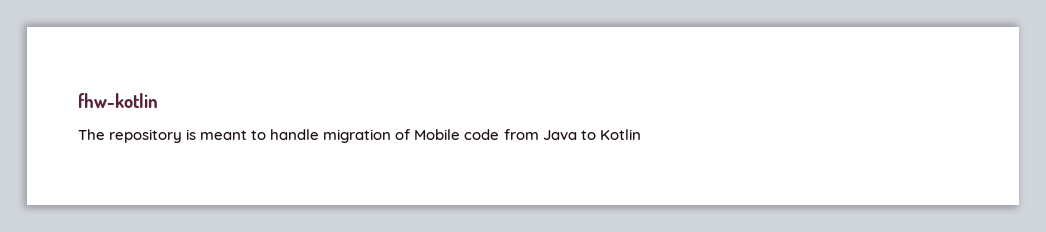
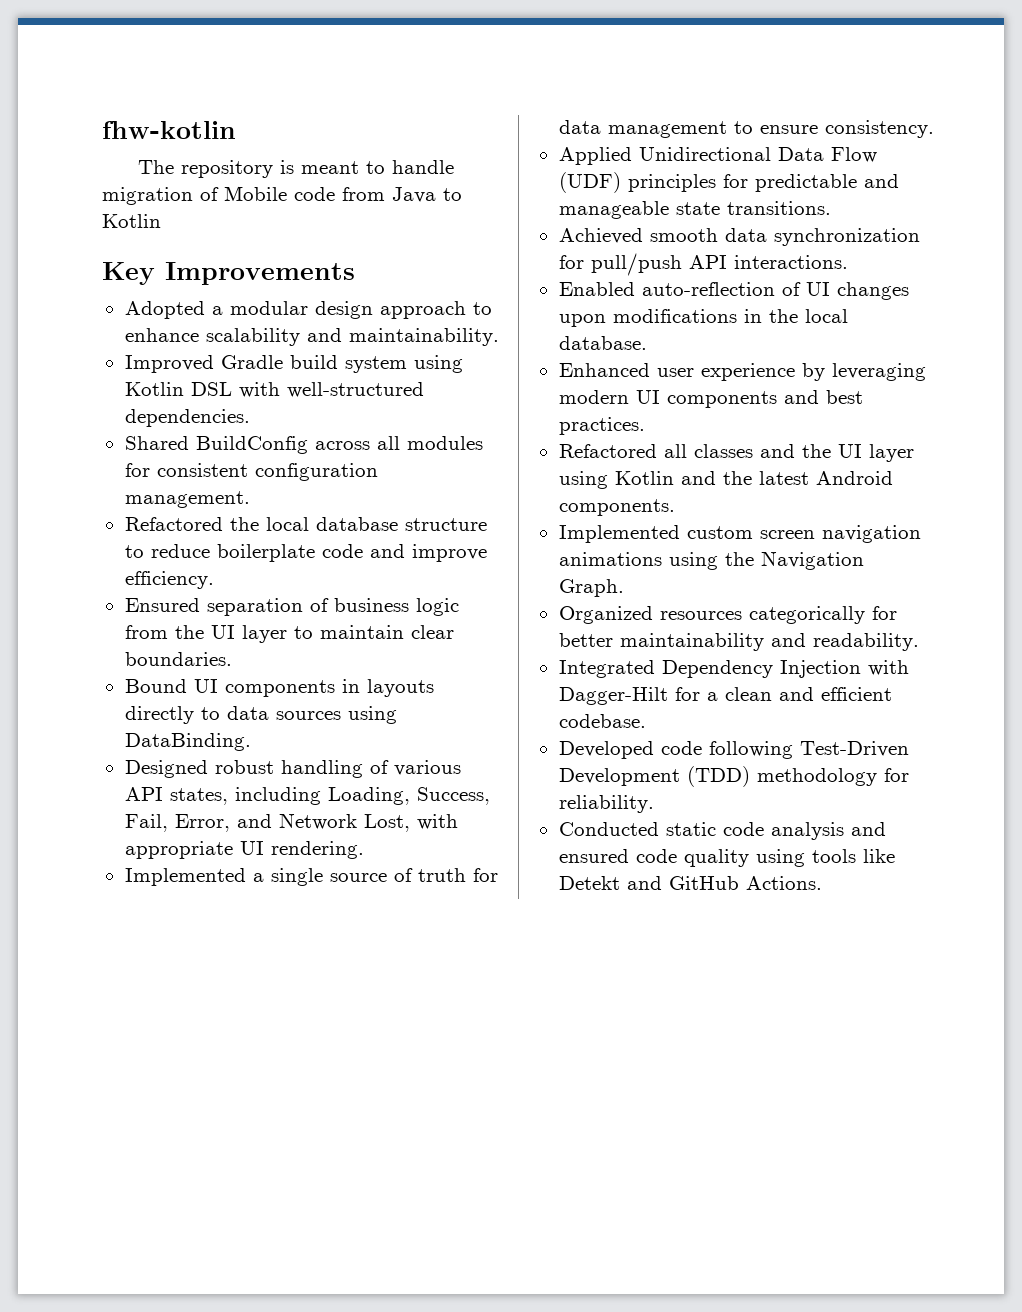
(641, 134) none -> [102,262,355,285] [124,301,492,319] [124,328,499,346] [124,355,463,373] [124,382,424,398] [124,409,250,427] [124,436,483,454] [124,463,378,481] [124,491,250,508] [124,517,487,531] [124,544,487,562] [124,571,214,589] [124,598,459,616] [124,625,454,643] [124,652,232,666] [124,679,434,697] [124,706,397,724] [124,733,251,751] [124,760,461,778] [124,787,490,805] [124,813,458,832] [124,841,364,859] [124,868,498,886] [558,120,934,138] [558,147,877,165] [558,172,899,193] [558,201,831,219] [558,228,920,246] [558,253,848,276] [558,282,909,300] [558,309,848,327] [558,336,647,350] [558,363,926,381] [558,390,863,408] [558,417,645,435] [558,444,914,462] [558,471,893,489] [558,499,675,516] [558,525,921,543] [558,551,864,570] [558,579,624,597] [558,606,897,624] [558,633,919,651] [558,660,909,678] [558,687,892,705] [558,714,646,728] [558,741,909,759] [558,766,909,787] [558,795,654,813] [558,822,886,840] [558,849,895,867] [558,876,822,890] // Key Improvements // Adopted a modular design approach to enhance scalability and maintainability. // Improved Gradle build system using Kotlin DSL with well-structured dependencies. // Shared BuildConfig across all modules for consistent configuration management. // Refactored the local database structure to reduce boilerplate code and improve efficiency. // Ensured separation of business logic from the UI layer to maintain clear boundaries. // Bound UI components in layouts directly to data sources using DataBinding. // Designed robust handling of various API states, including Loading, Success, Fail, Error, and Network Lost, with appropriate UI rendering. // Implemented a single source of truth for data management to ensure consistency. // Applied Unidirectional Data Flow (UDF) principles for predictable and manageable state transitions. // Achieved smooth data synchronization for pull/push API interactions. // Enabled auto-reflection of UI changes upon modifications in the local database. // Enhanced user experience by leveraging modern UI components and best practices. // Refactored all classes and the UI layer using Kotlin and the latest Android components. // Implemented custom screen navigation animations using the Navigation Graph. // Organized resources categorically for better maintainability and readability. // Integrated Dependency Injection with Dagger-Hilt for a clean and efficient codebase. // Developed code following Test-Driven Development (TDD) methodology for reliability. // Conducted static code analysis and ensured code quality using tools like Detekt and GitHub Actions.

